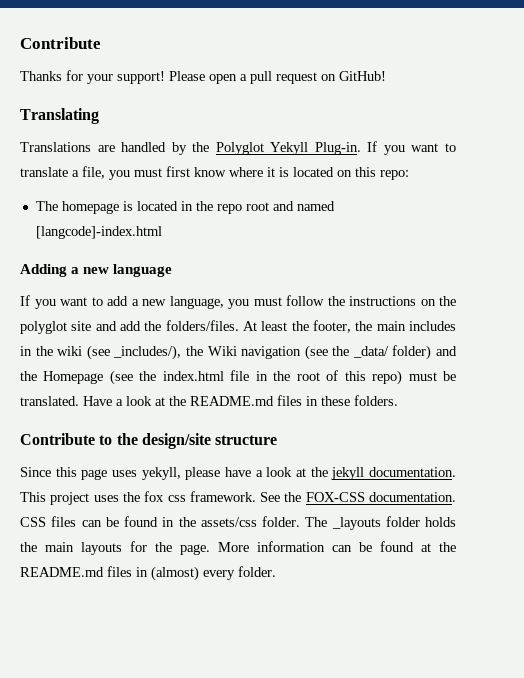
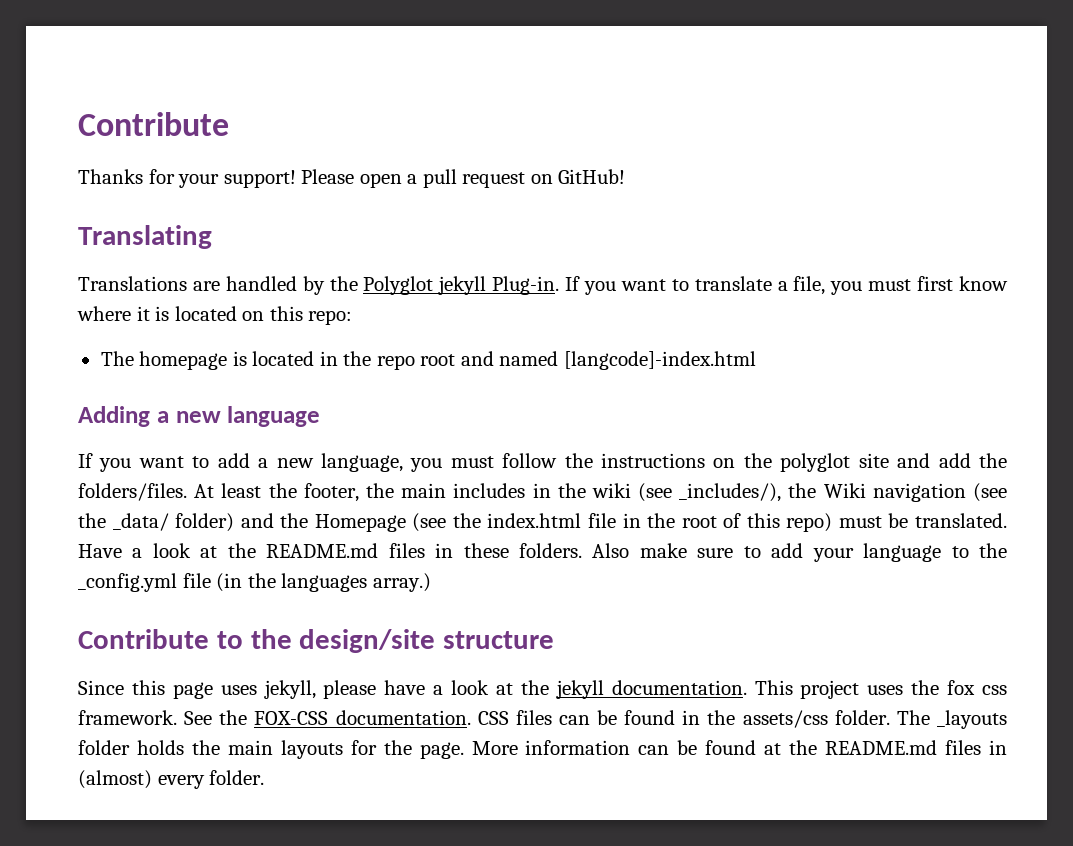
[270,142,309,155] Yekyll -> [438,276,487,295] jekyll
(398, 400) none -> [592,543,1008,562] [78,573,431,592] Also make sure to add your language to the _config.yml file (in the languages array.)
[141,467,181,480] yekyll, -> [263,680,316,699] jekyll,

